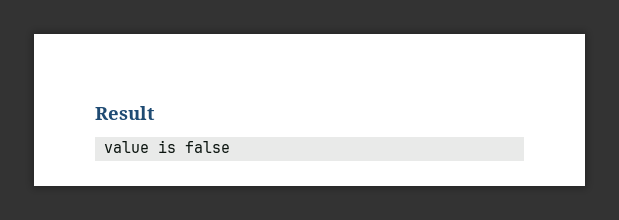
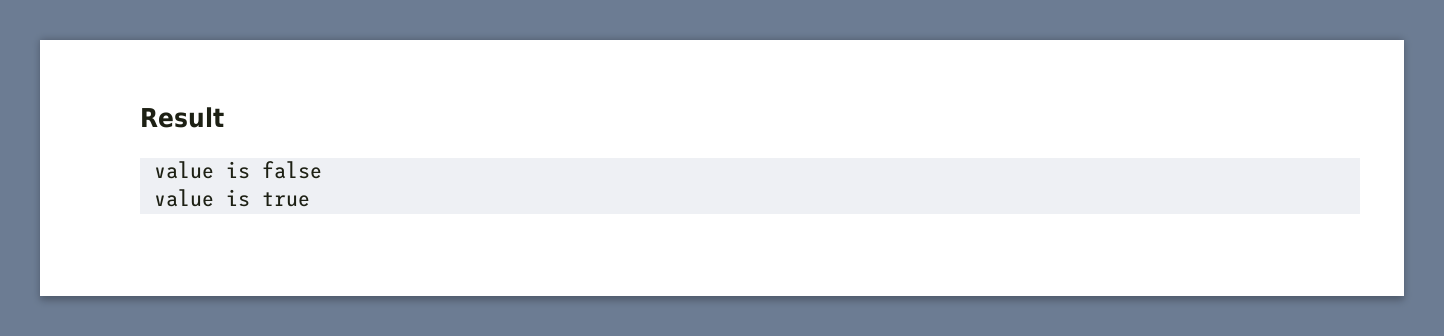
(230, 147) none -> [153,189,310,207] // value is true

